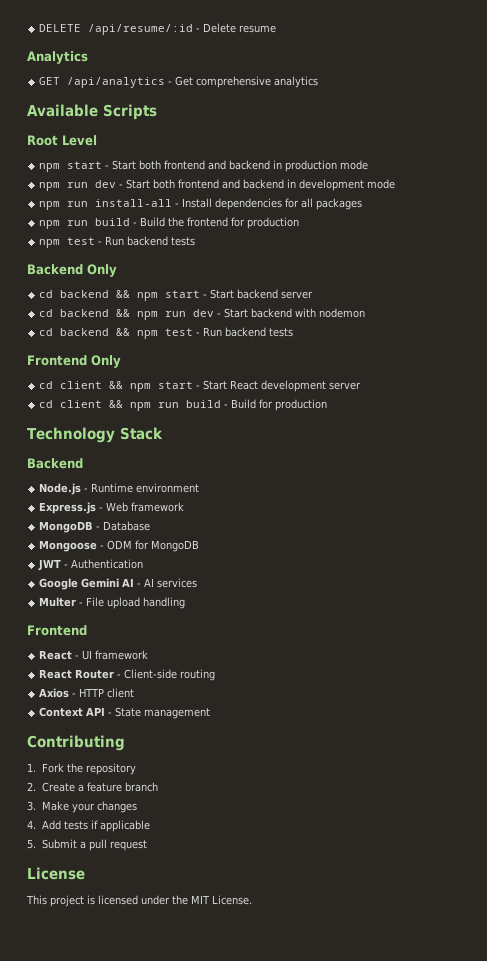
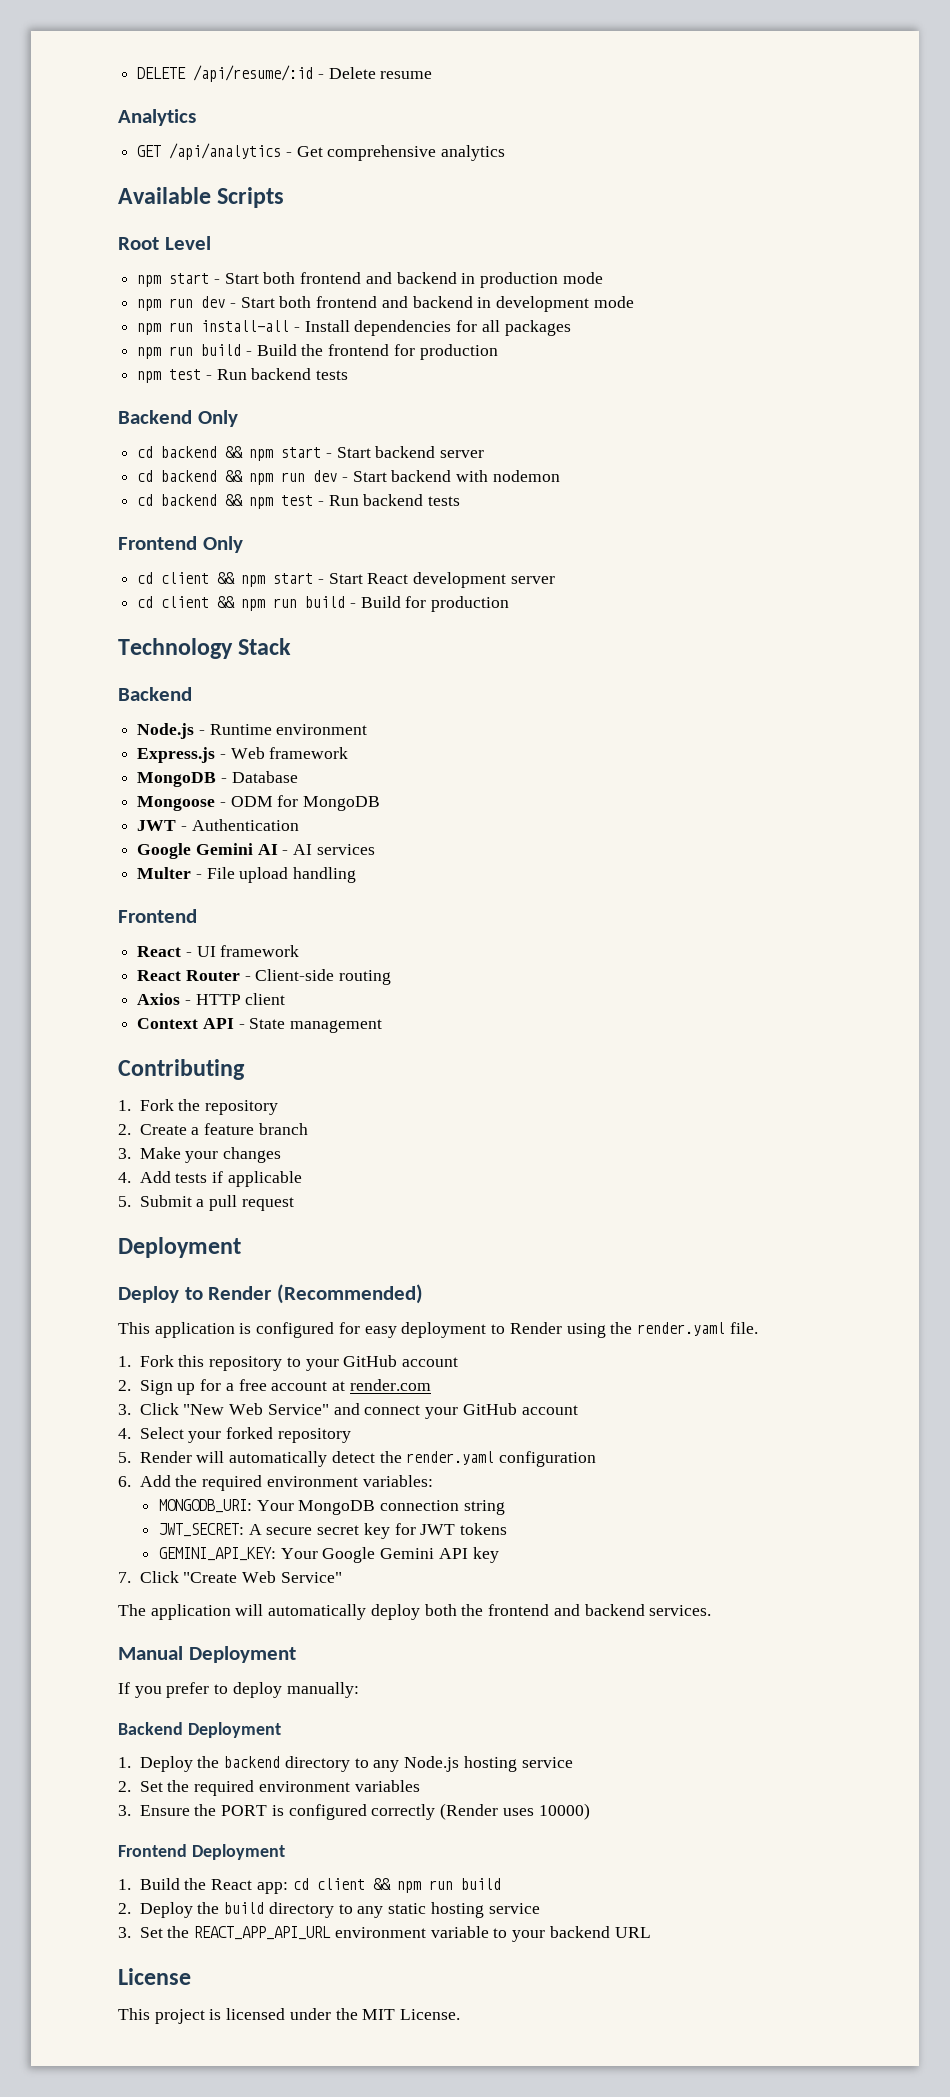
(147, 845) none -> [118,1237,241,1258] [118,1284,423,1304] [118,1322,758,1338] [118,1355,459,1371] [118,1379,431,1395] [118,1403,578,1419] [118,1427,351,1443] [118,1451,597,1467] [118,1475,433,1491] [159,1499,505,1515] [159,1523,508,1539] [159,1547,499,1563] [118,1571,342,1583] [118,1604,712,1620] [118,1646,296,1663] [118,1682,359,1698] [118,1722,281,1738] [118,1756,573,1772] [118,1780,420,1796] [118,1803,590,1820] [118,1844,285,1860] [118,1878,501,1894] [118,1902,540,1918] [118,1926,651,1942] // Deployment // Deploy to Render (Recommended) // This application is configured for easy deployment to Render using the render.yaml file. // 1. Fork this repository to your GitHub account // 2. Sign up for a free account at render.com // 3. Click "New Web Service" and connect your GitHub account // 4. Select your forked repository // 5. Render will automatically detect the render.yaml configuration // 6. Add the required environment variables: // MONGODB_URI: Your MongoDB connection string // JWT_SECRET: A secure secret key for JWT tokens // GEMINI_API_KEY: Your Google Gemini API key // 7. Click "Create Web Service" // The application will automatically deploy both the frontend and backend services. // Manual Deployment // If you prefer to deploy manually: // Backend Deployment // 1. Deploy the backend directory to any Node.js hosting service // 2. Set the required environment variables // 3. Ensure the PORT is configured correctly (Render uses 10000) // Frontend Deployment // 1. Build the React app: cd client && npm run build // 2. Deploy the build directory to any static hosting service // 3. Set the REACT_APP_API_URL environment variable to your backend URL

